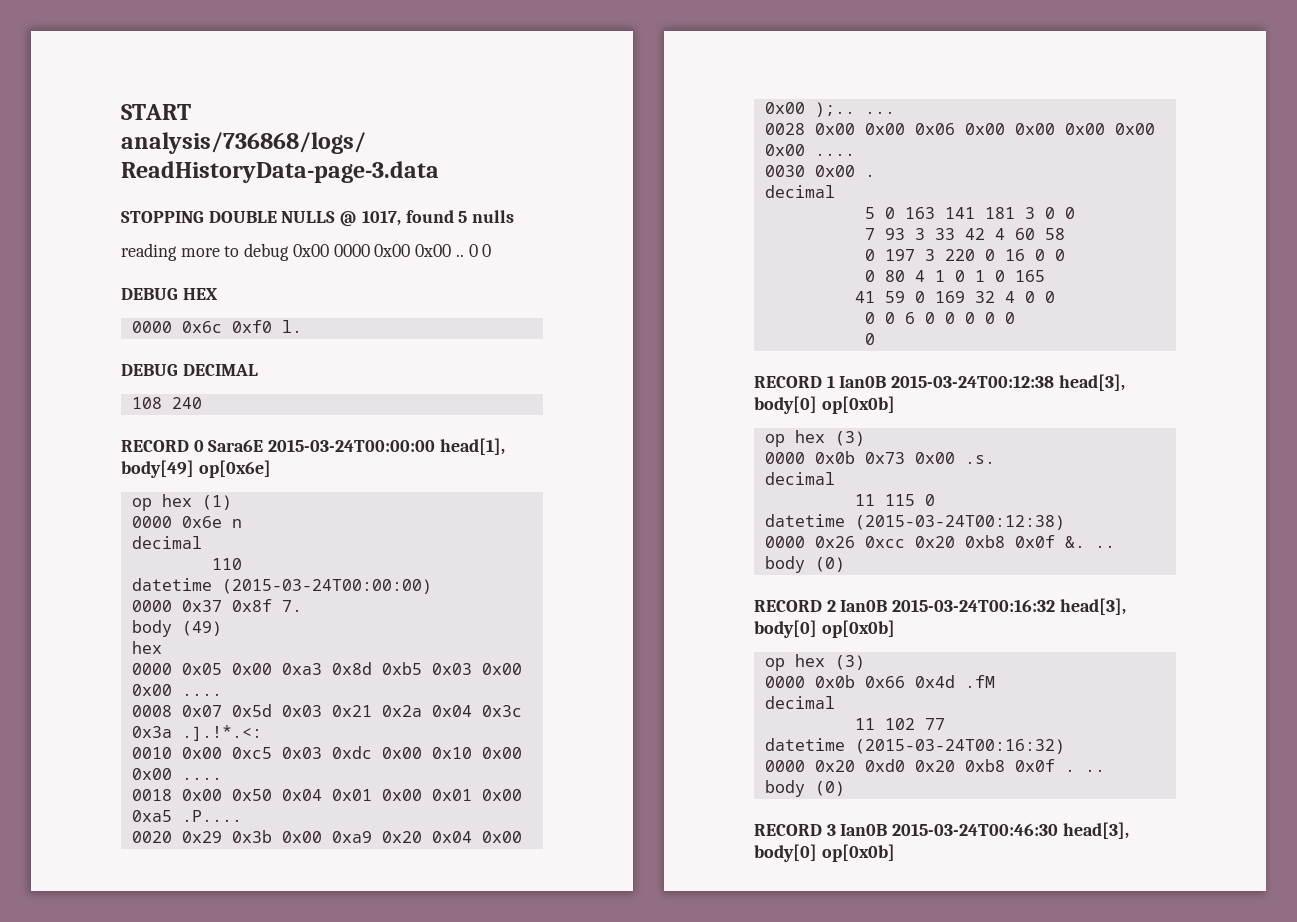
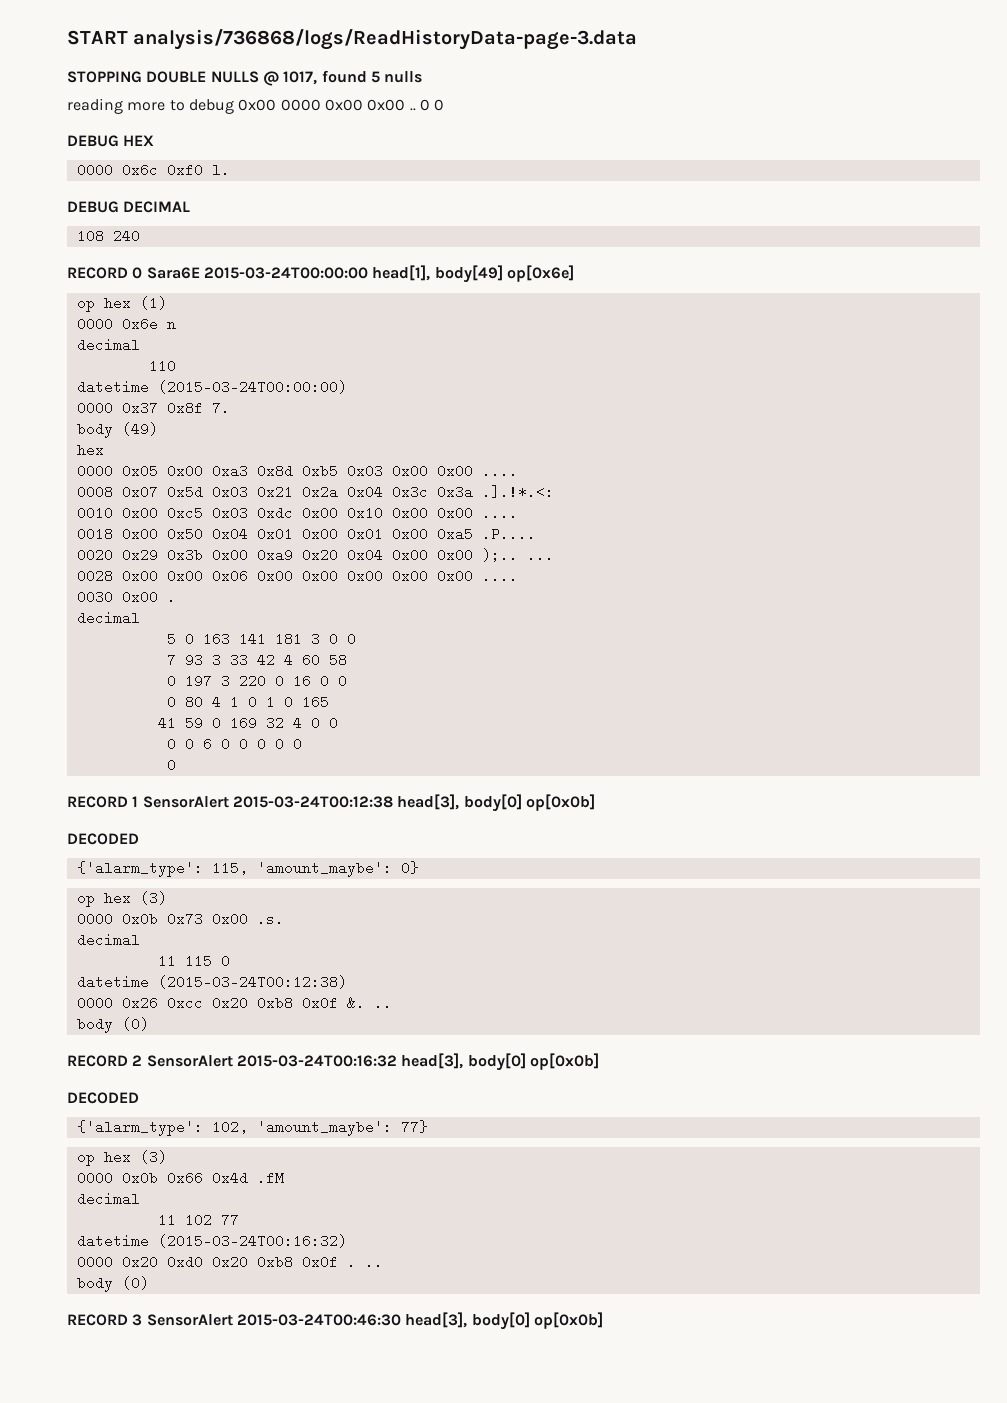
[839,376,887,388] Ian0B -> [142,796,229,808] SensorAlert
(895, 405) none -> [67,833,139,845] [76,861,419,877] // DECODED // {'alarm_type': 115, 'amount_maybe': 0}
[840,600,888,612] Ian0B -> [146,1055,233,1067] SensorAlert
(895, 629) none -> [67,1092,139,1104] [76,1120,428,1136] // DECODED // {'alarm_type': 102, 'amount_maybe': 77}
[840,824,888,836] Ian0B -> [146,1314,233,1326] SensorAlert

